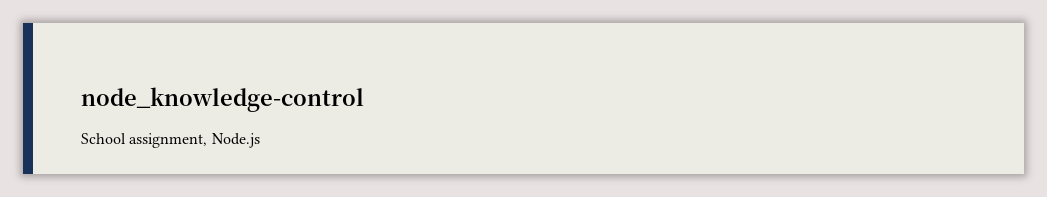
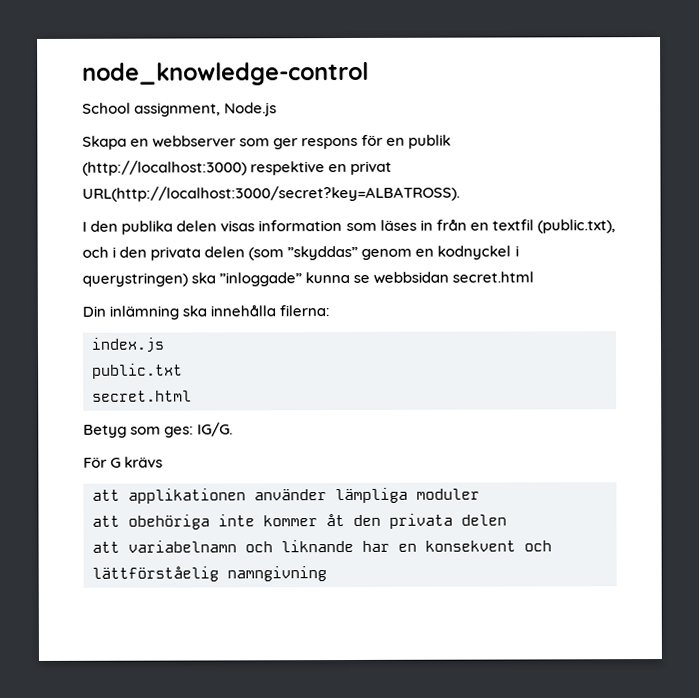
(260, 140) none -> [82,134,452,150] [82,160,393,176] [82,185,460,202] [82,218,616,235] [82,245,519,261] [82,271,535,287] [82,304,331,320] [91,337,165,353] [92,363,183,379] [92,390,192,402] [83,422,234,438] [83,456,164,468] [92,487,480,504] [92,513,507,530] [92,539,552,553] [92,566,327,582] // Skapa en webbserver som ger respons för en publik (http://localhost:3000) respektive en privat URL(http://localhost:3000/secret?key=ALBATROSS). // I den publika delen visas information som läses in från en textfil (public.txt), och i den privata delen (som ”skyddas” genom en kodnyckel i querystringen) ska ”inloggade” kunna se webbsidan secret.html // Din inlämning ska innehålla filerna: // index.js // public.txt // secret.html // Betyg som ges: IG/G. // För G krävs // att applikationen använder lämpliga moduler // att obehöriga inte kommer åt den privata delen // att variabelnamn och liknande har en konsekvent och lättförståelig namngivning

